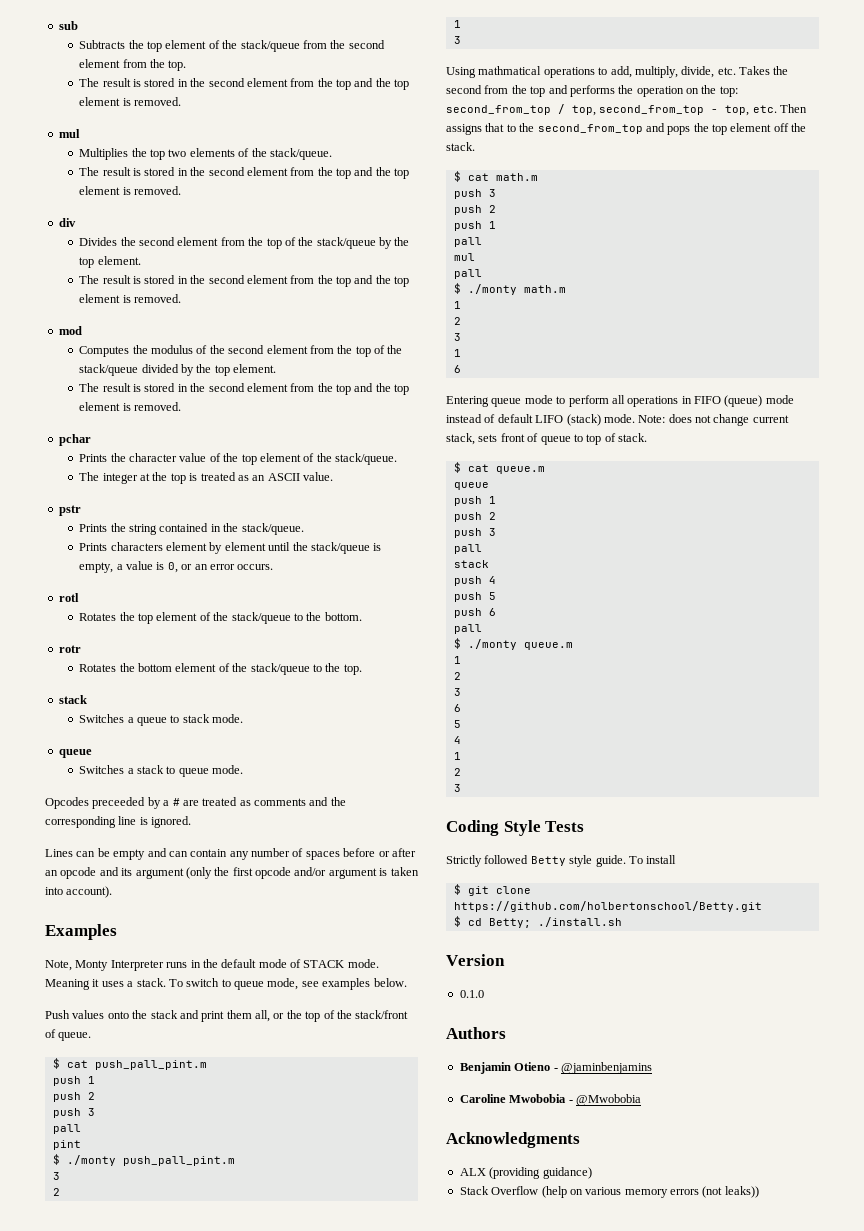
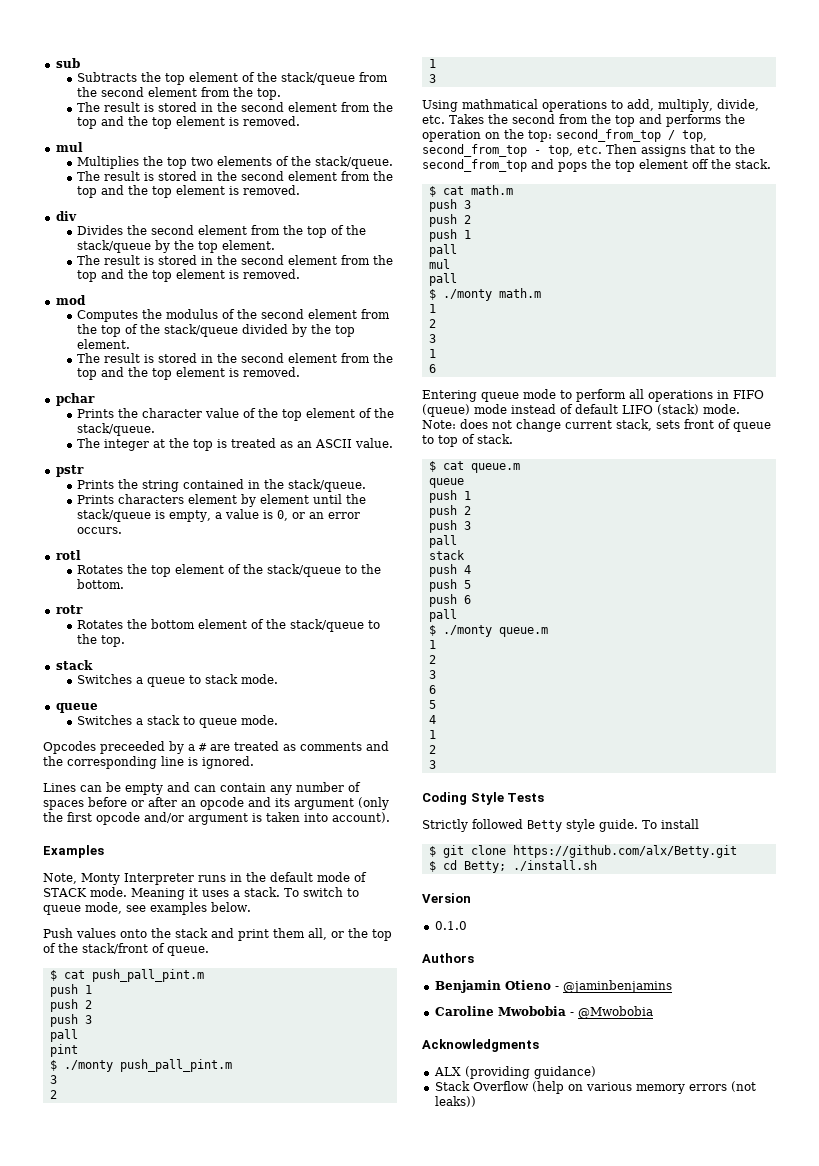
[453,901,762,912] https://github.com/holbertonschool/Betty.git -> [512,845,737,858] https://github.com/alx/Betty.git

